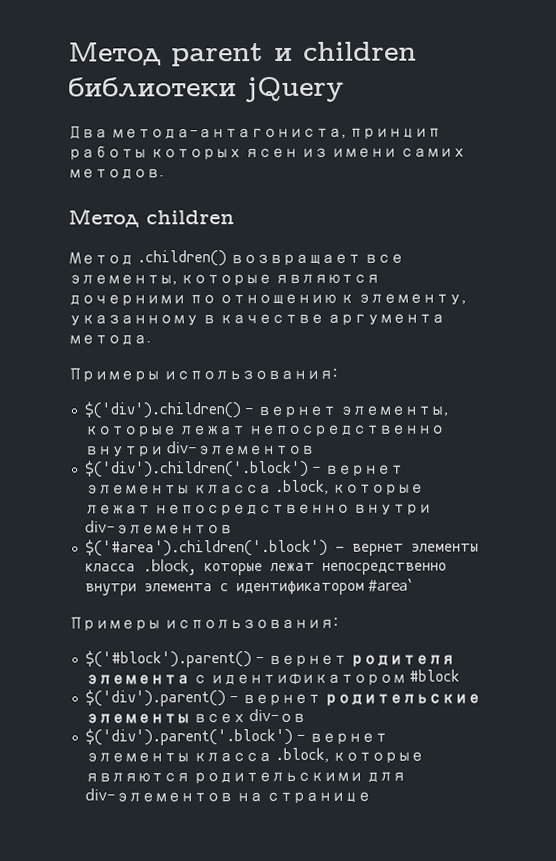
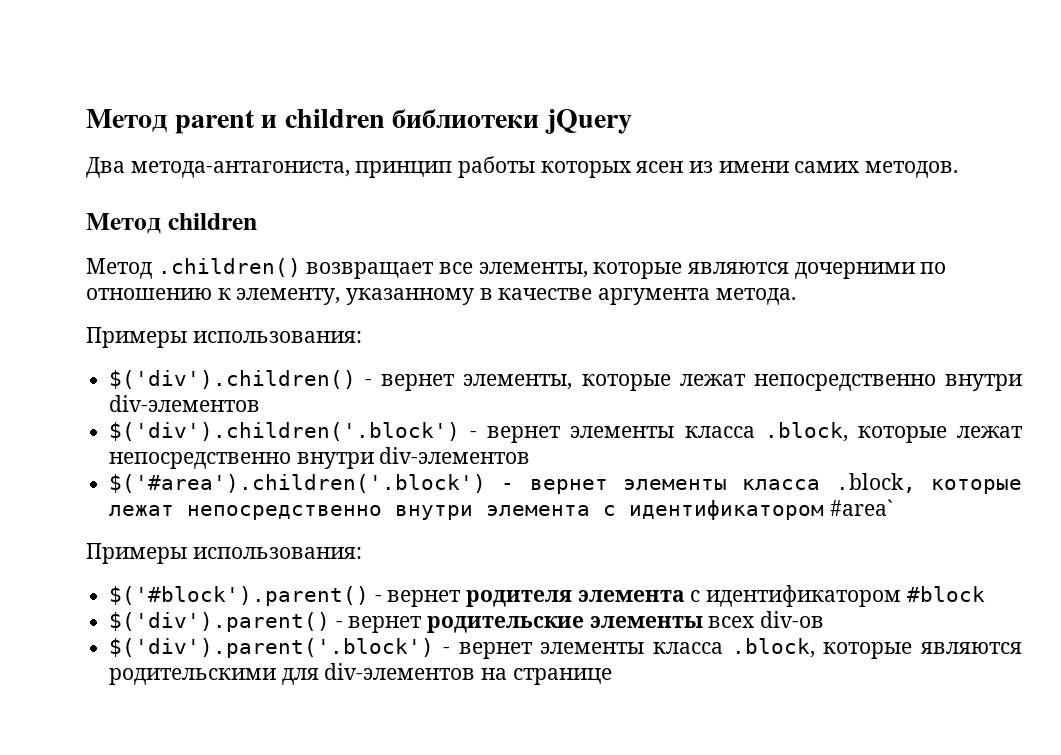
[218,293,337,306] отнощению -> [86,288,212,300] отношению

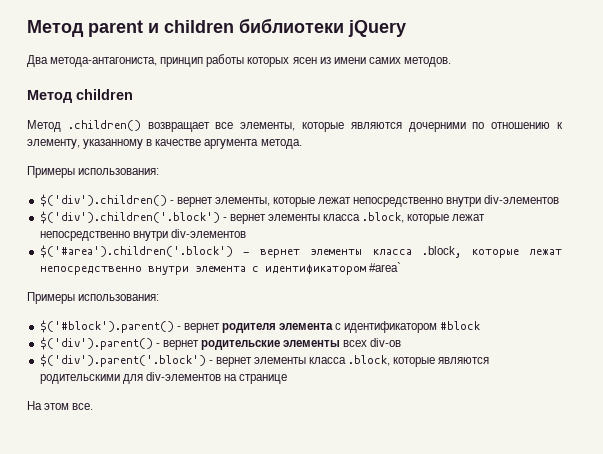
(612, 676) none -> [27,401,94,410] // На этом все.

